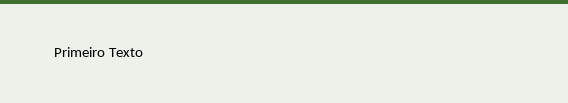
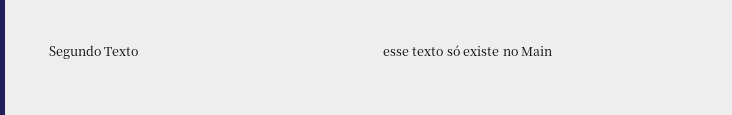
[54,47,105,57] Primeiro -> [49,45,101,59] Segundo
(143, 52) none -> [383,45,552,56] // esse texto só existe no Main

